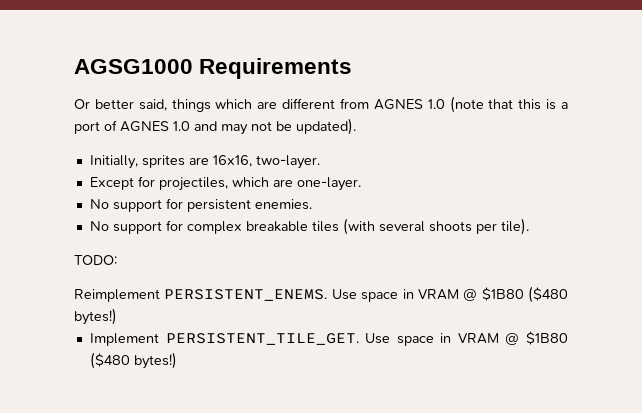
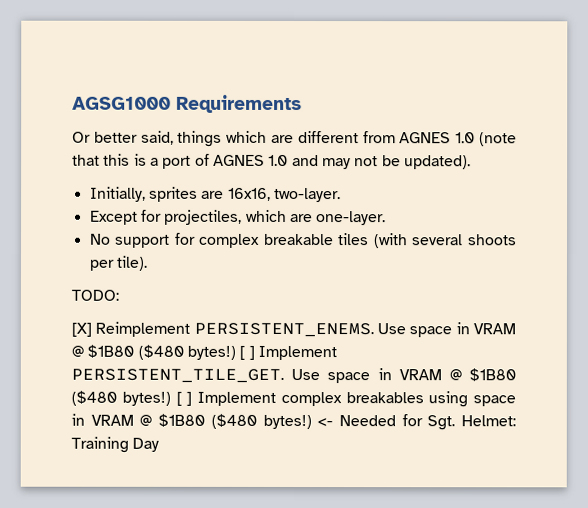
[89,198,312,212] // No support for persistent enemies. -> (387, 218) none
(117, 260) none -> [71,322,92,337] [X]
(117, 316) // -> [239,345,255,360] [ ]
(177, 360) none -> [175,391,516,408] [71,413,516,431] [71,436,160,453] [ ] Implement complex breakables using space in VRAM @ $1B80 ($480 bytes!) <- Needed for Sgt. Helmet: Training Day

